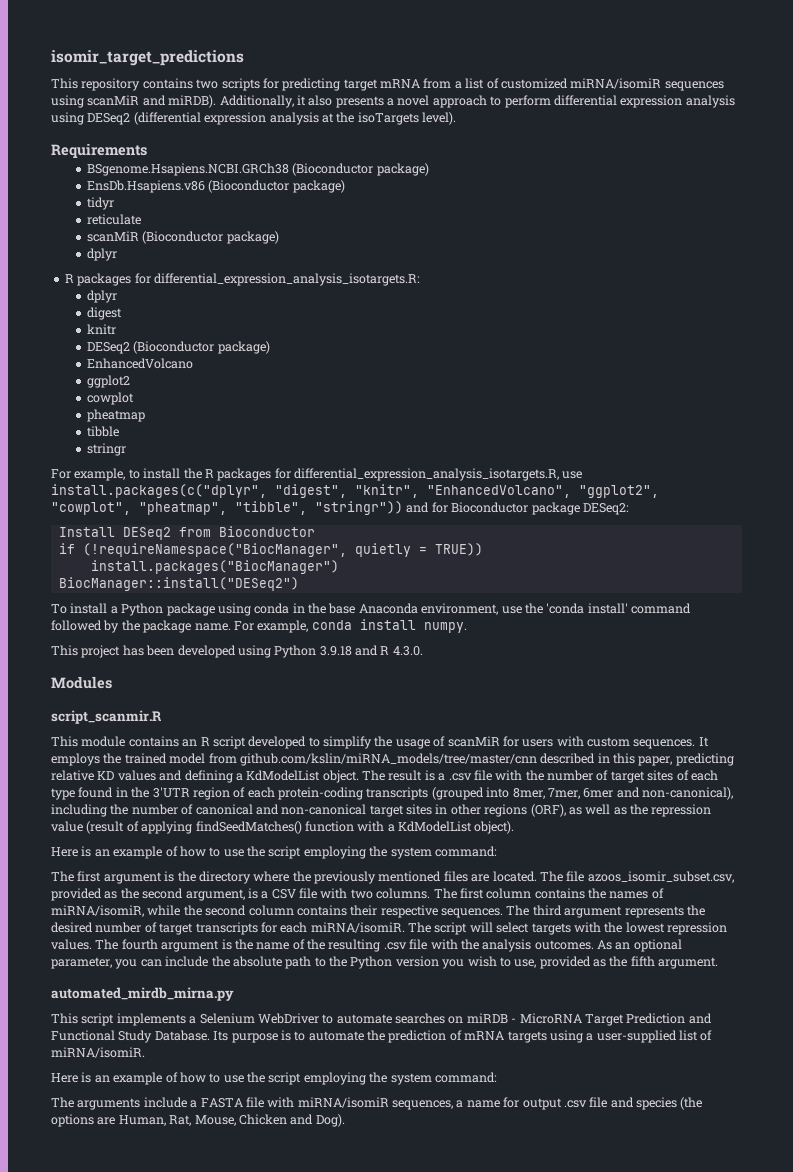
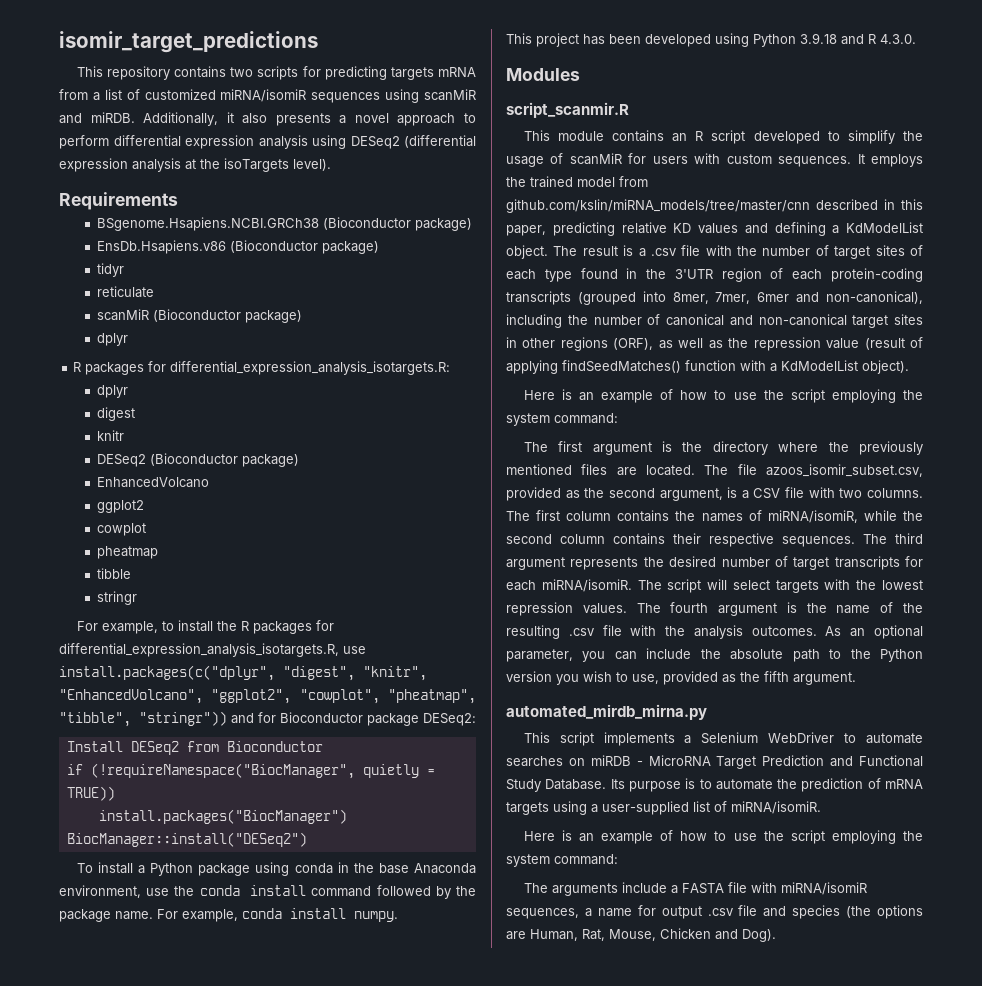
[343,79,378,91] target -> [390,67,434,80] targets
[168,95,217,108] miRDB). -> [90,112,135,123] miRDB.
[546,603,628,614] 'conda install' -> [199,885,307,896] conda install

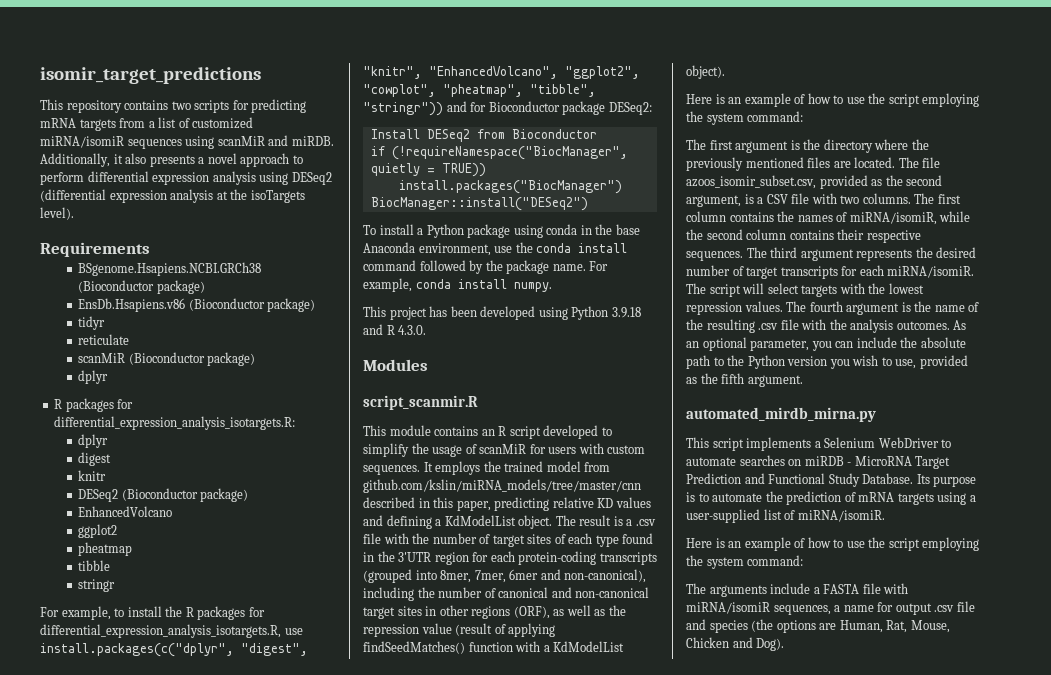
[390,67,476,80] targets mRNA -> [40,118,116,131] mRNA targets
[96,523,146,536] // cowplot -> (118, 531) none
[770,268,784,279] of -> [472,552,489,562] for

